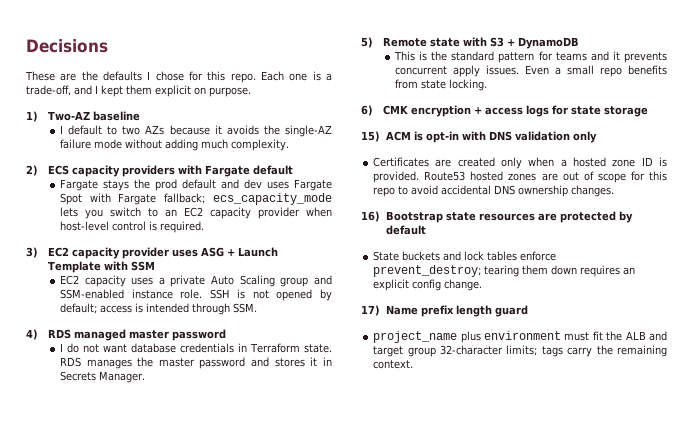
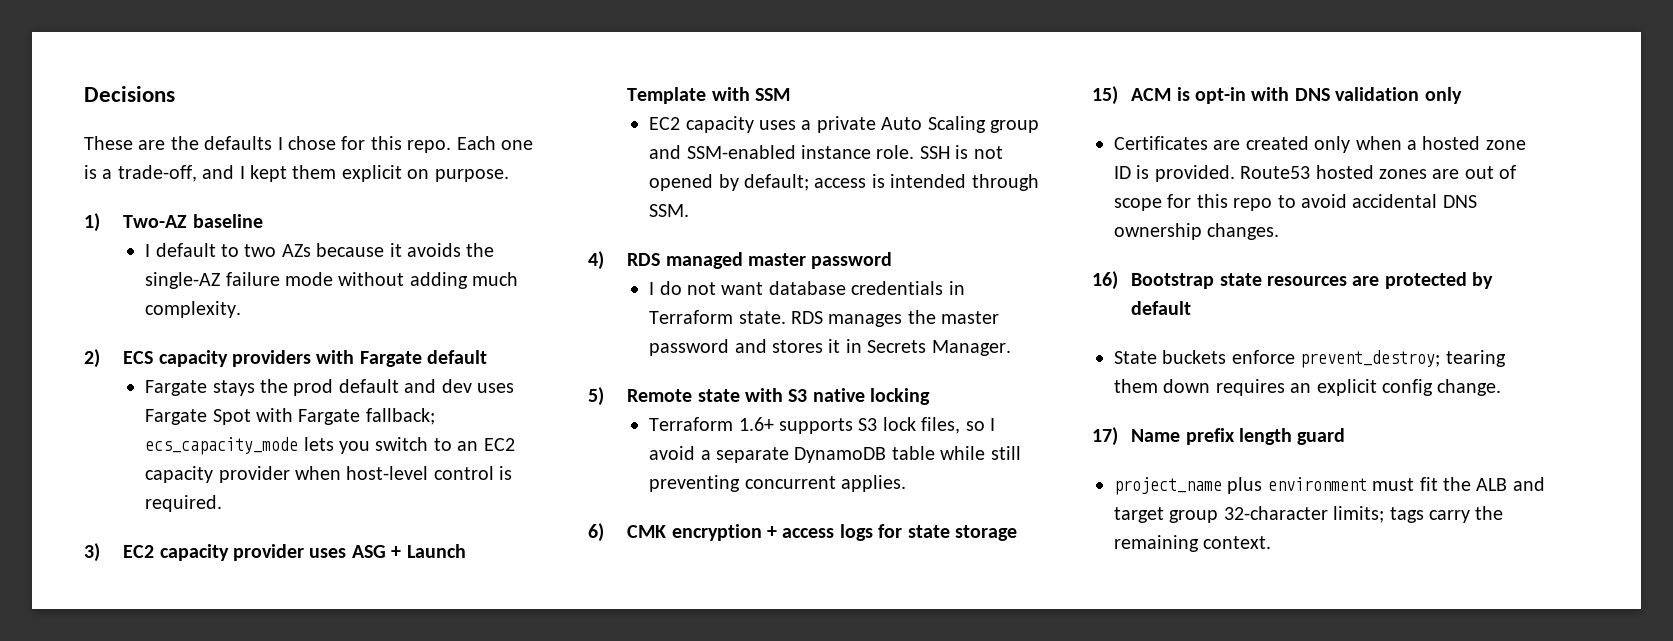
[506,37,579,49] [393,51,667,63] [394,65,667,77] [394,79,487,91] + DynamoDB // This is the standard pattern for teams and it prevents concurrent apply issues. Even a small repo benefits from state locking. -> [812,388,931,405] [649,417,996,434] [649,446,1021,463] [649,475,907,492] native locking // Terraform 1.6+ supports S3 lock files, so I avoid a separate DynamoDB table while still preventing concurrent applies.
[443,251,518,261] and lock tables -> (1227, 357) none

